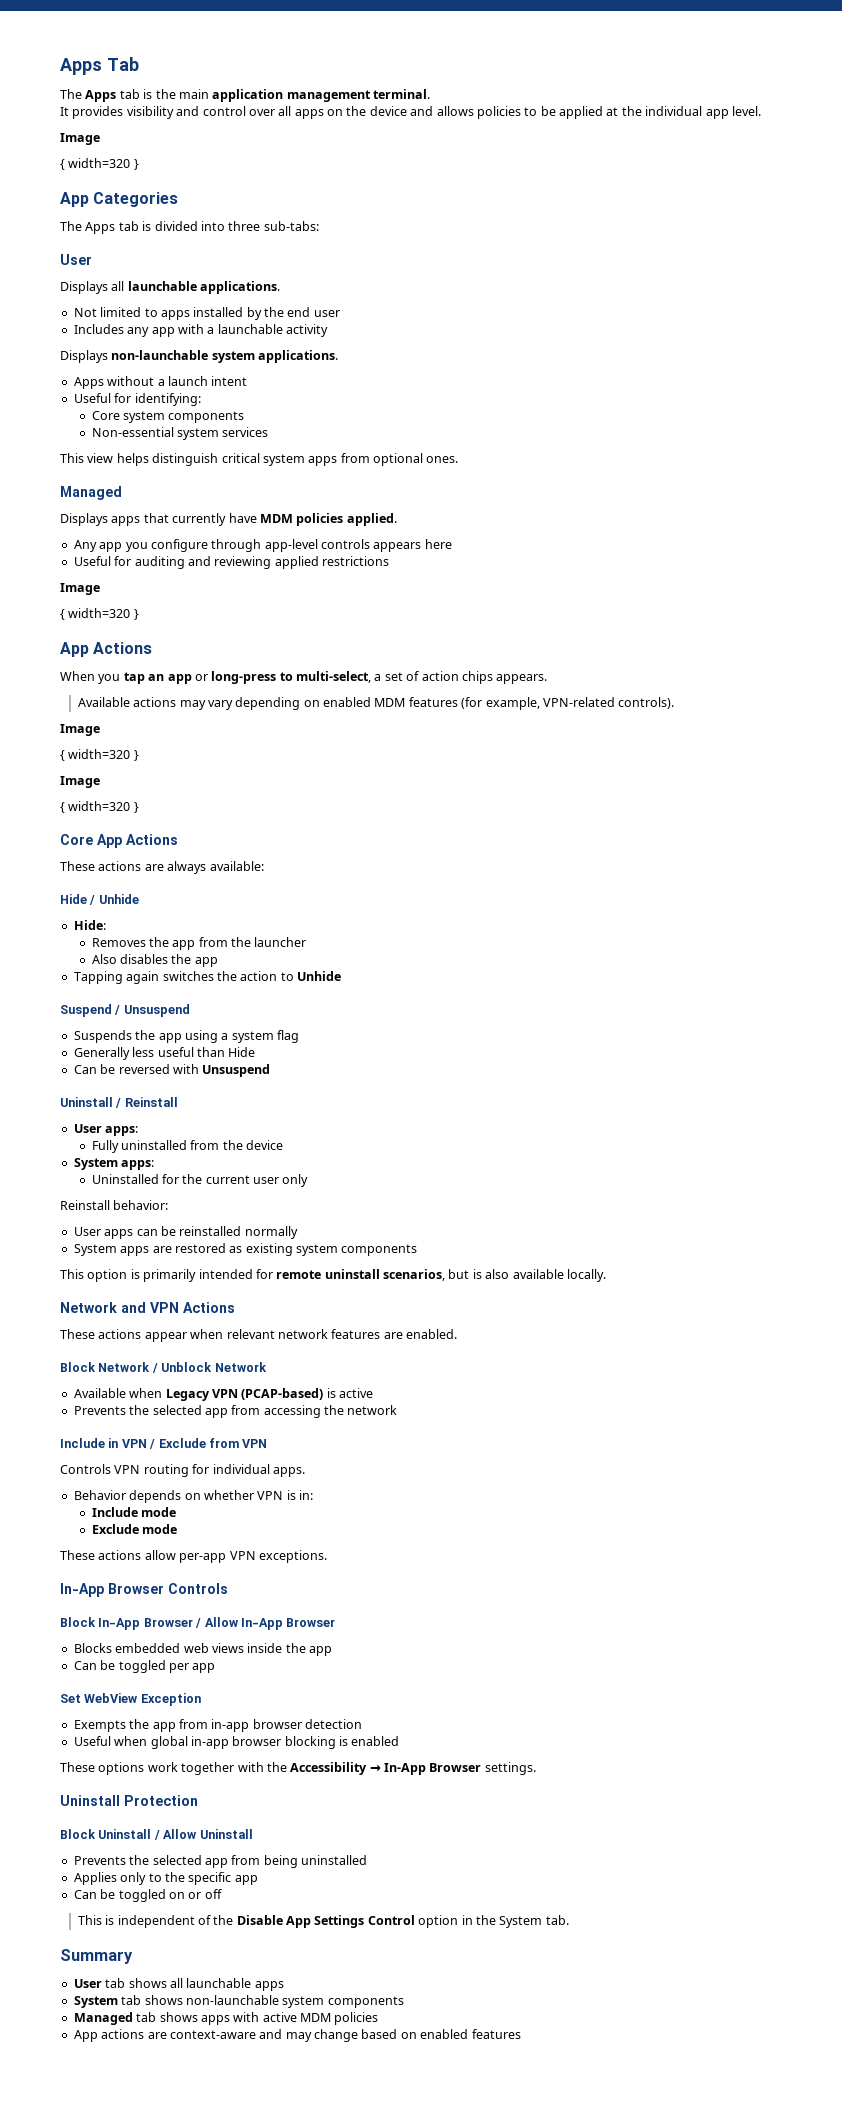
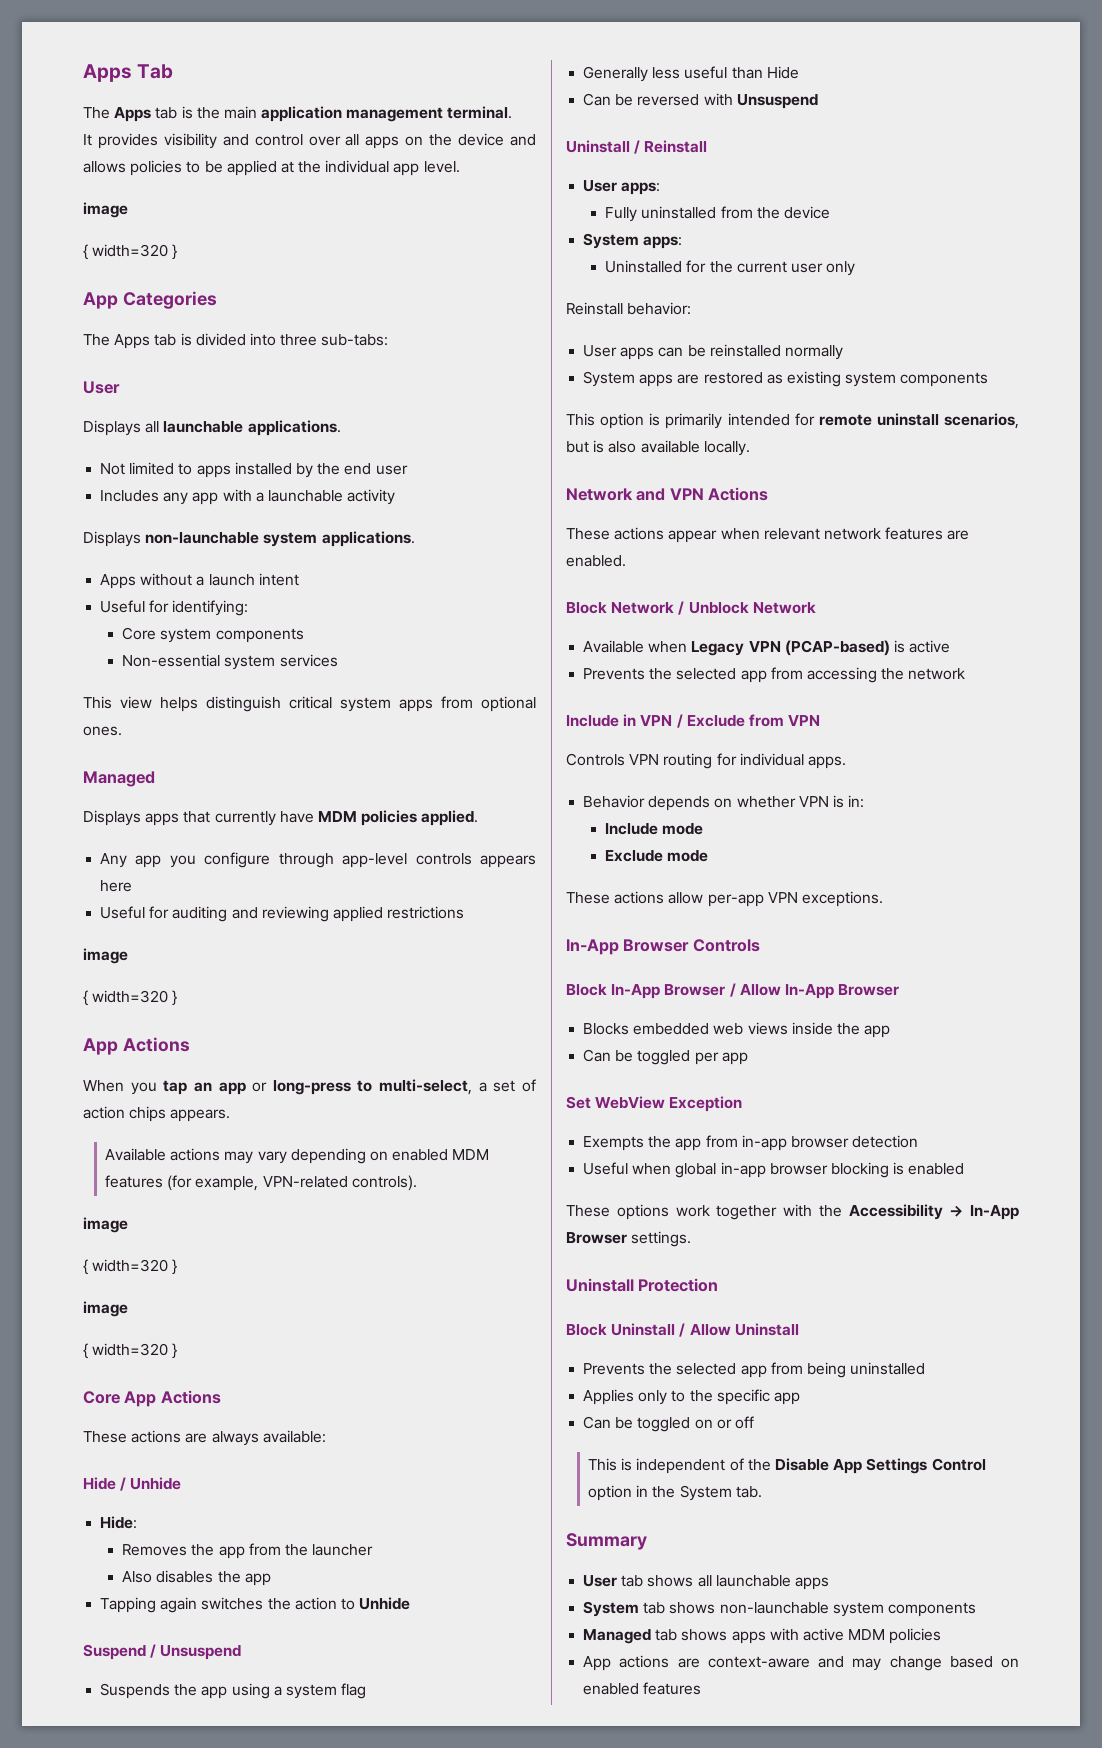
[60,133,100,145] Image -> [83,202,128,218] image
[60,583,100,595] Image -> [83,948,128,964] image
[60,724,100,736] [60,749,139,761] [60,776,100,788] Image // { width=320 } // Image -> [83,1217,128,1233] [83,1259,178,1275] [83,1301,128,1317] image // { width=320 } // image

